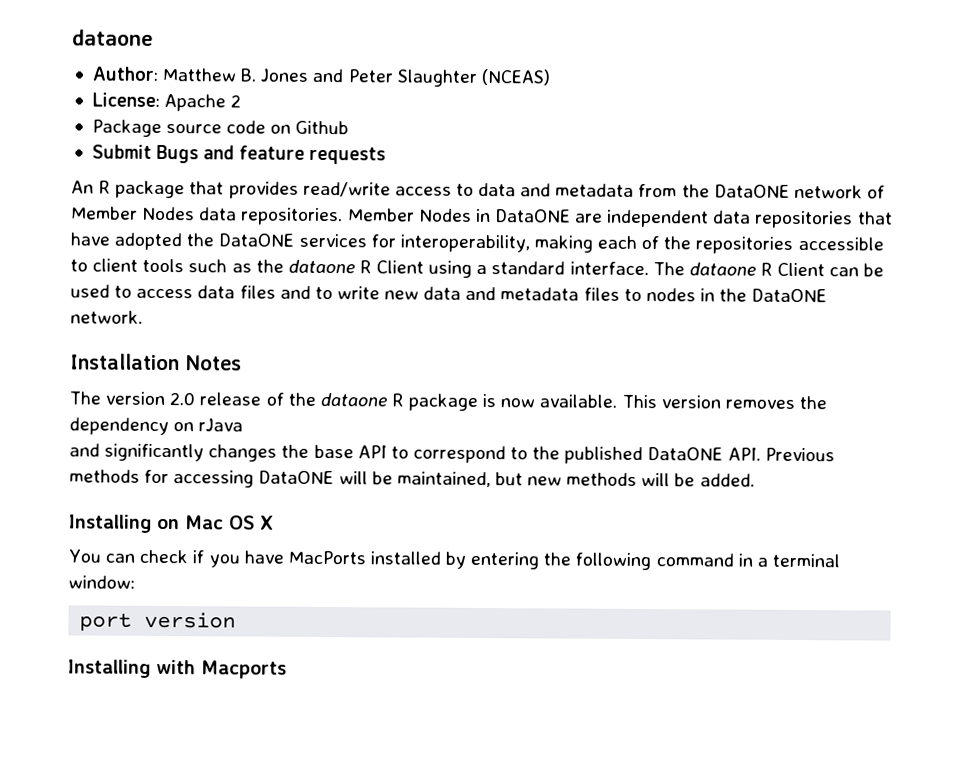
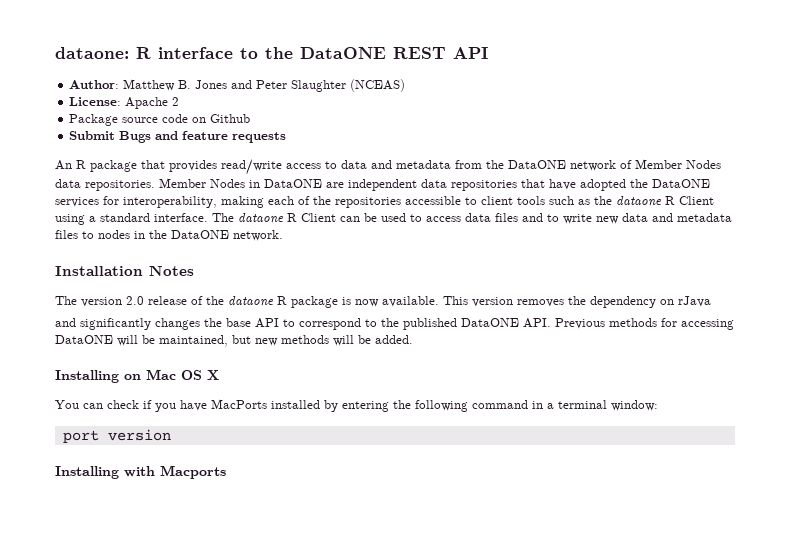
[72,29,154,46] dataone -> [55,47,488,59] dataone: R interface to the DataONE REST API

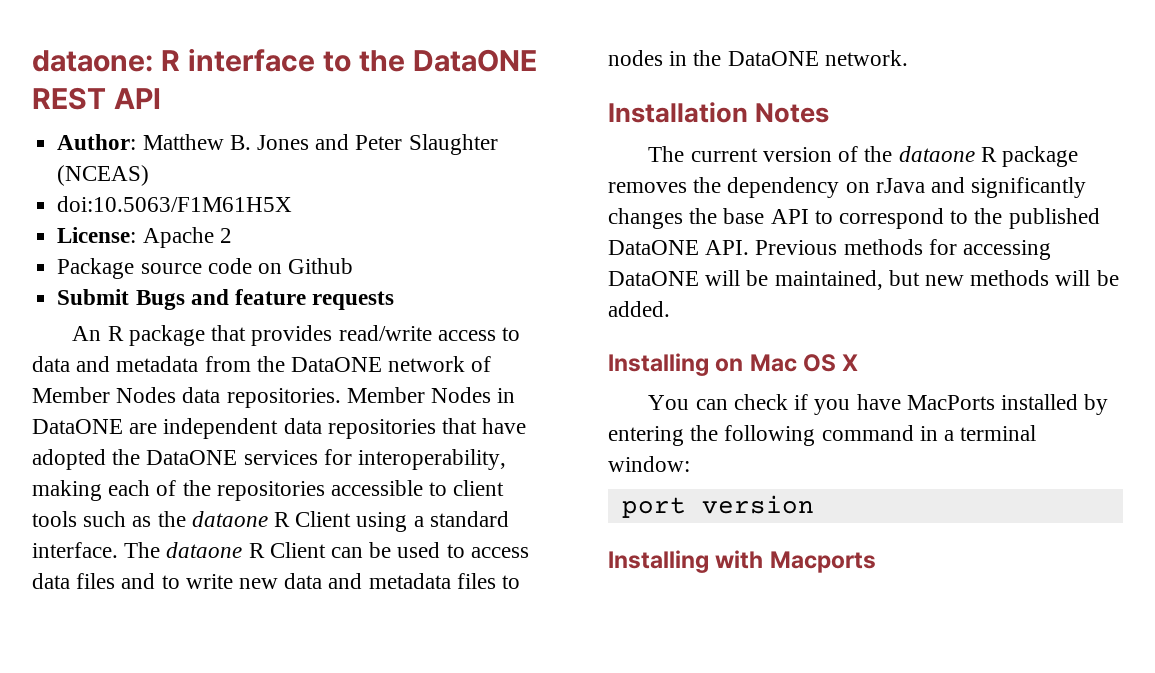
(406, 85) none -> [57,196,293,212] // doi:10.5063/F1M61H5X
[81,296,187,307] version 2.0 release -> [690,147,832,162] current version
[342,296,513,307] is now available. This version -> (1078, 156) none
(711, 301) // -> (925, 185) none

